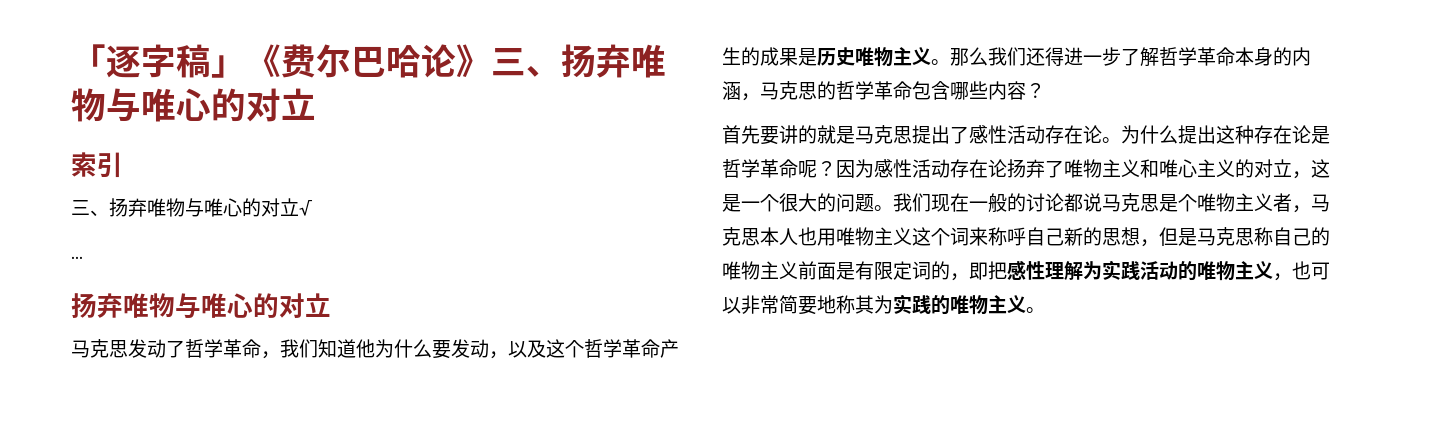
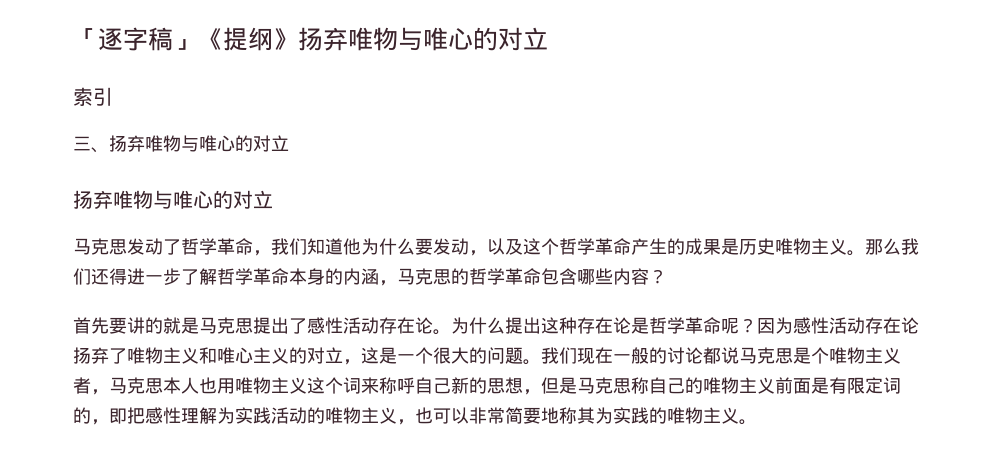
[281,44,561,78] 费尔巴哈论》三、 -> [223,27,298,51] 提纲》
[299,200,313,216] [71,256,83,259] √ // ... -> (289, 143) none

